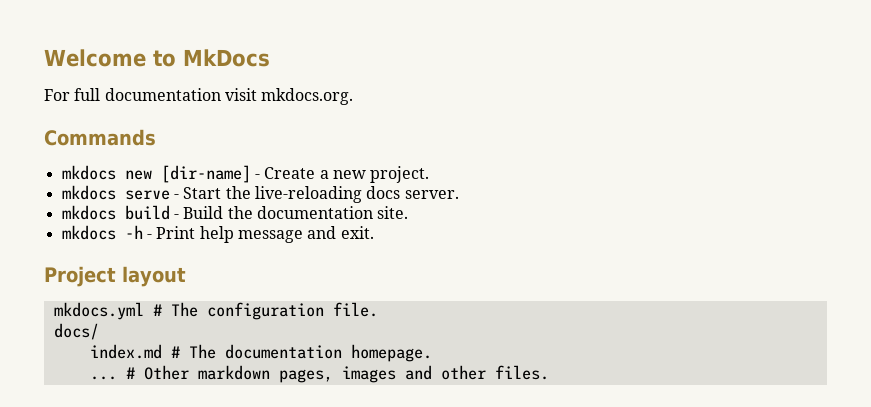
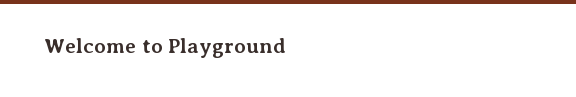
[182,49,270,67] [44,88,354,105] [44,129,156,146] [61,165,430,183] [61,185,459,203] [61,205,409,220] [61,225,374,243] [44,266,186,287] [53,302,378,320] [53,323,99,340] [89,344,432,362] [89,365,549,383] MkDocs // For full documentation visit mkdocs.org. // Commands // mkdocs new [dir-name] - Create a new project. // mkdocs serve - Start the live-reloading docs server. // mkdocs build - Build the documentation site. // mkdocs -h - Print help message and exit. // Project layout // mkdocs.yml # The configuration file. // docs/ // index.md # The documentation homepage. // ... # Other markdown pages, images and other files. -> [168,38,287,58] Playground

